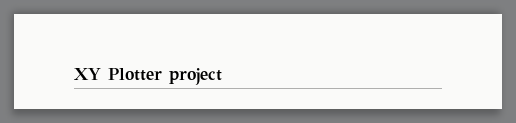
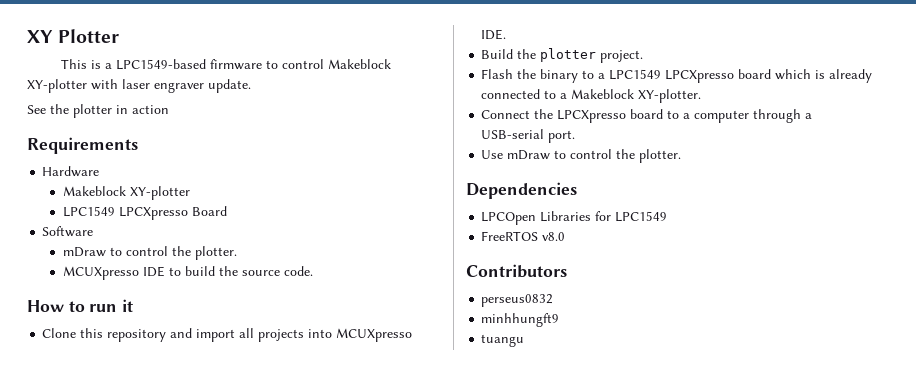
[169,68,222,85] project -> [61,59,392,70] [27,79,251,93] [27,104,169,118] [27,137,138,154] [42,166,100,177] [62,186,190,200] [62,206,227,220] [42,226,94,237] [62,246,237,260] [62,266,313,280] [27,299,134,312] [42,328,413,342] [481,29,507,40] [481,48,644,63] [481,69,873,83] [481,89,702,103] [481,109,813,123] [481,129,576,143] [481,149,682,163] [466,182,577,199] [481,211,668,225] [481,231,566,241] [466,264,567,278] [481,294,554,307] [481,313,560,327] [481,334,525,347] // This is a LPC1549-based firmware to control Makeblock XY-plotter with laser engraver update. // See the plotter in action // Requirements // Hardware // Makeblock XY-plotter // LPC1549 LPCXpresso Board // Software // mDraw to control the plotter. // MCUXpresso IDE to build the source code. // How to run it // Clone this repository and import all projects into MCUXpresso IDE. // Build the plotter project. // Flash the binary to a LPC1549 LPCXpresso board which is already connected to a Makeblock XY-plotter. // Connect the LPCXpresso board to a computer through a USB-serial port. // Use mDraw to control the plotter. // Dependencies // LPCOpen Libraries for LPC1549 // FreeRTOS v8.0 // Contributors // perseus0832 // minhhungft9 // tuangu

